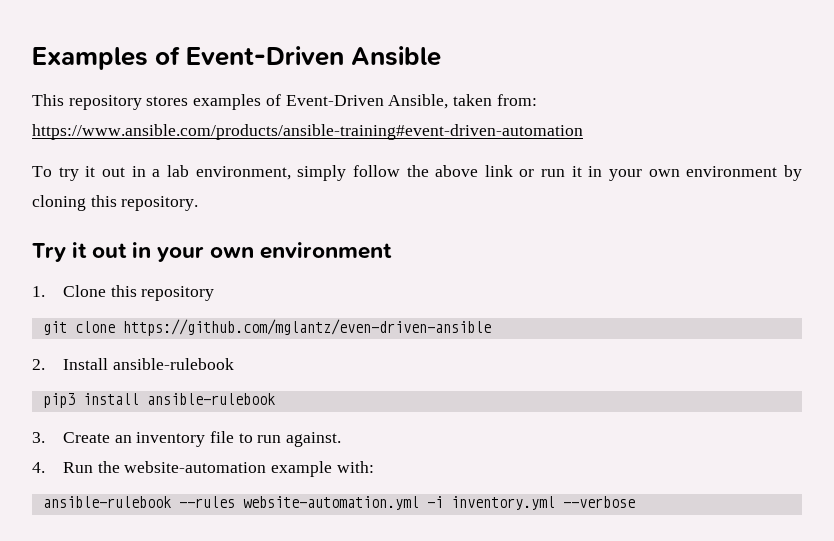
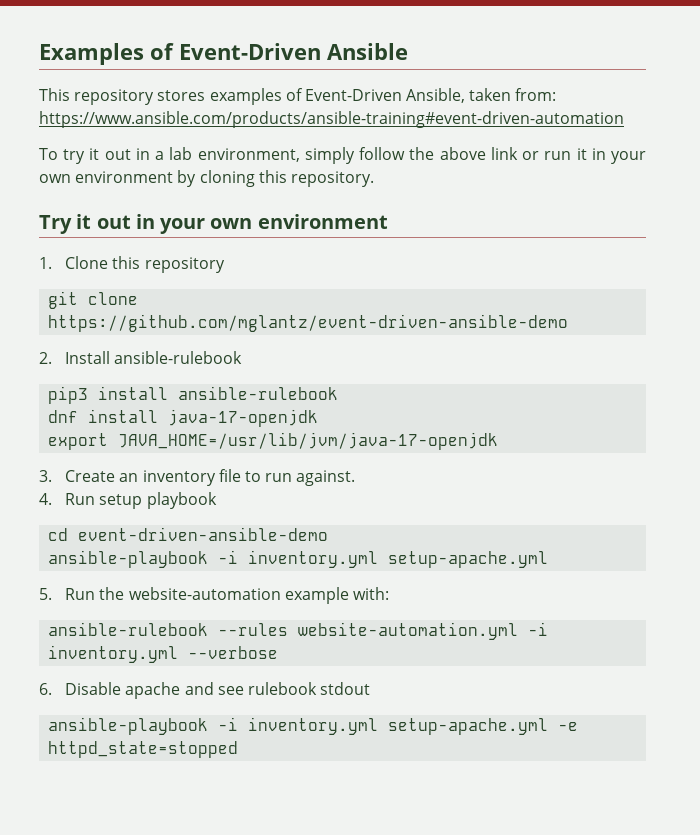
[122,319,491,336] https://github.com/mglantz/even-driven-ansible -> [48,314,569,332] https://github.com/mglantz/event-driven-ansible-demo
(275, 399) none -> [48,409,319,427] [48,432,499,450] // dnf install java-17-openjdk // export JAVA_HOME=/usr/lib/jvm/java-17-openjdk
(93, 467) none -> [99,492,217,509] [48,527,329,541] [48,550,549,568] [39,588,96,600] setup playbook // cd event-driven-ansible-demo // ansible-playbook -i inventory.yml setup-apache.yml // 5. Run
(635, 502) none -> [39,682,371,699] [48,717,579,735] [48,741,239,758] // 6. Disable apache and see rulebook stdout // ansible-playbook -i inventory.yml setup-apache.yml -e httpd_state=stopped

